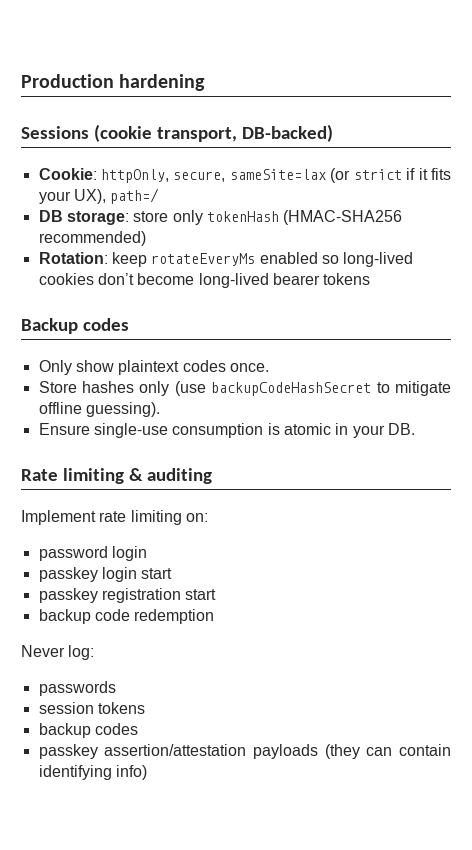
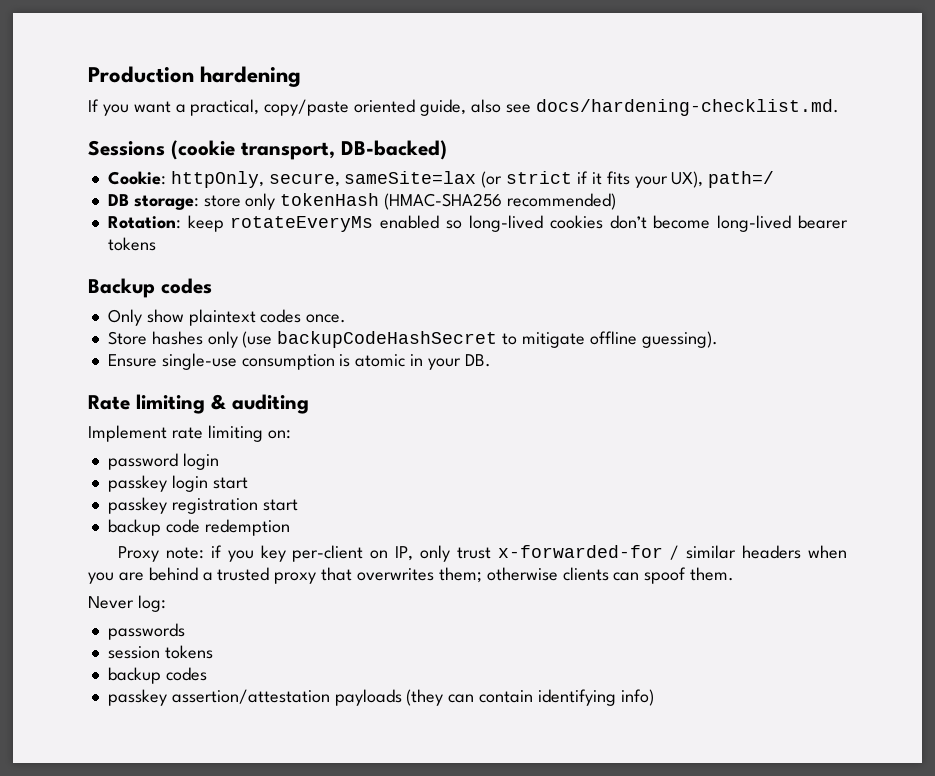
(206, 82) none -> [88,99,839,116] // If you want a practical, copy/paste oriented guide, also see docs/hardening-checklist.md.
(215, 616) none -> [117,545,847,562] [88,567,735,584] // Proxy note: if you key per-client on IP, only trust x-forwarded-for / similar headers when you are behind a trusted proxy that overwrites them; otherwise clients can spoof them.

